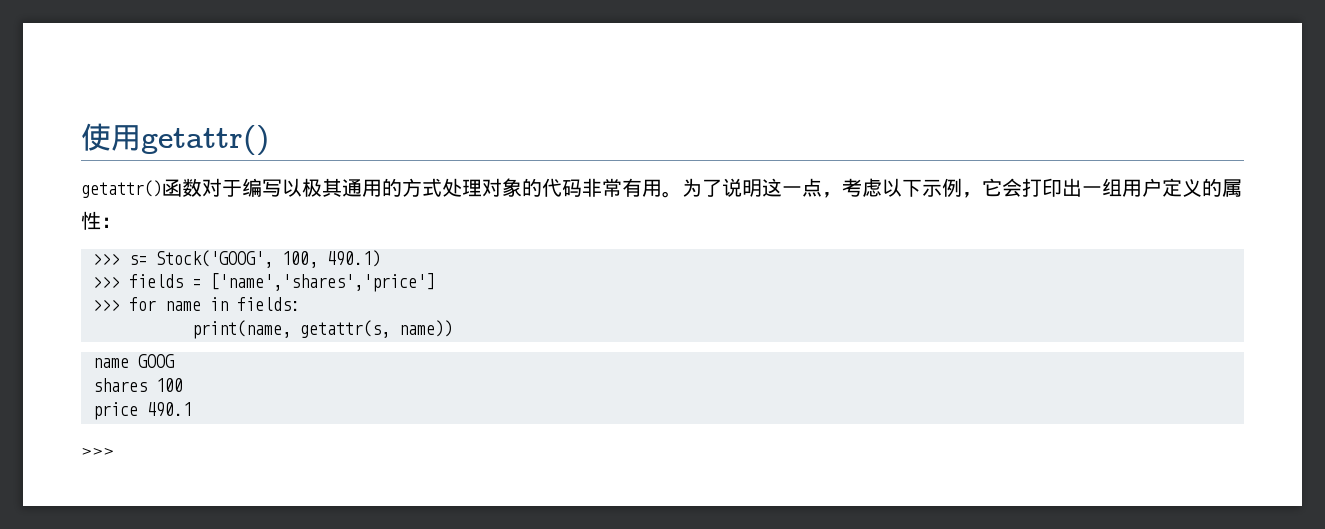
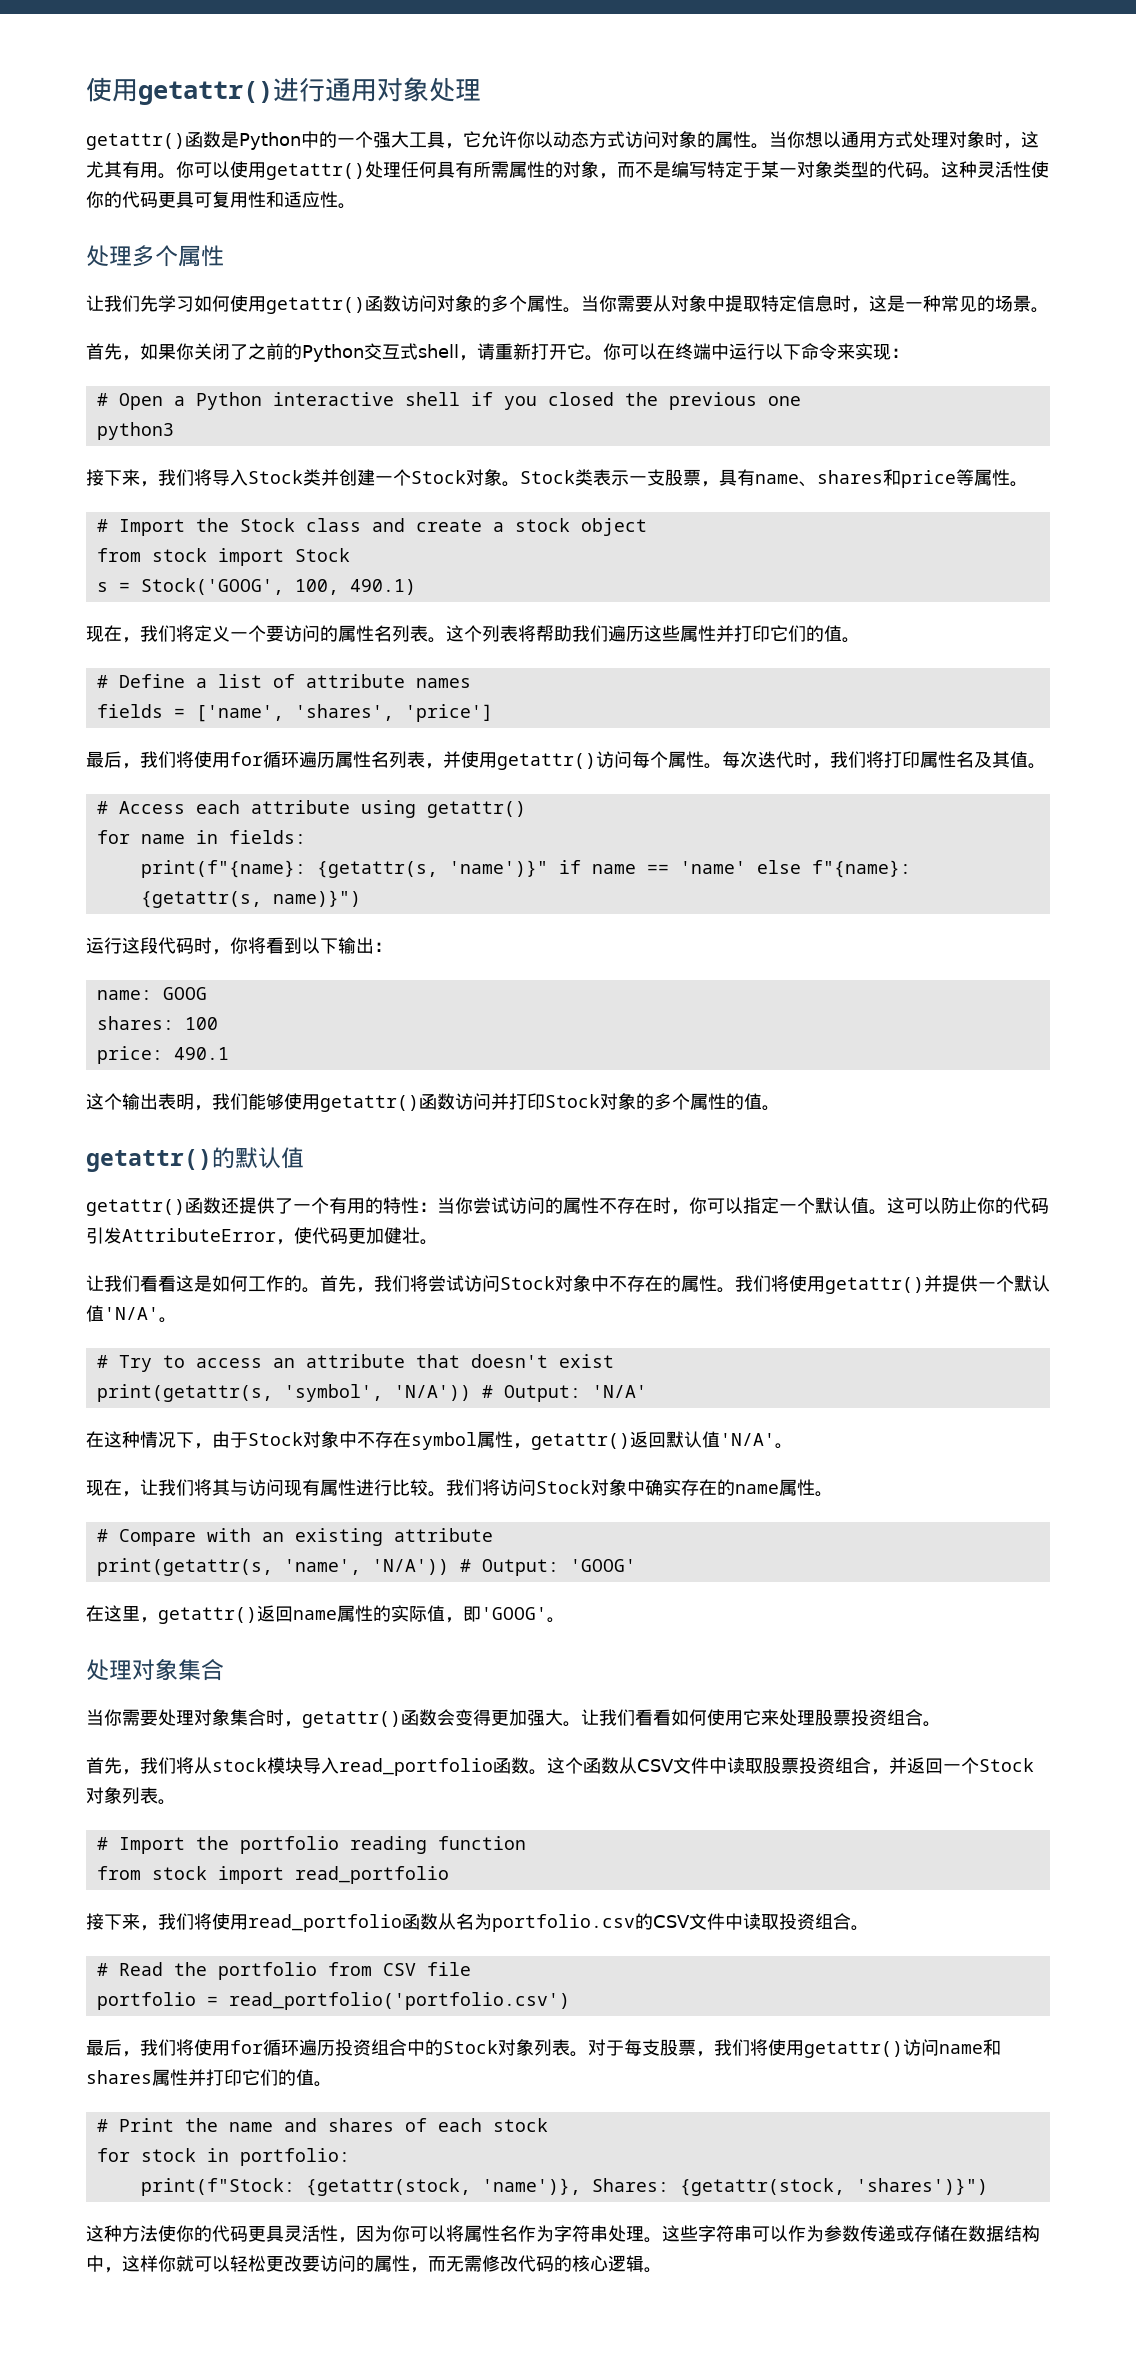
[81,123,269,156] [81,178,1242,198] [81,211,121,230] [93,250,381,268] [93,273,435,292] [93,297,300,311] [192,320,453,339] [93,358,129,368] 使用getattr() // getattr()函数对于编写以极其通用的方式处理对象的代码非常有用。为了说明这一点，考虑以下示例，它会打印出一组用户定义的属性： // >>> s= Stock('GOOG', 100, 490.1) // >>> fields = ['name','shares','price'] // >>> for name in fields: // print(name, getattr(s, name)) // name -> [86,77,481,105] [86,131,1039,150] [86,161,1049,180] [86,191,356,209] [86,245,224,267] [86,295,1049,314] [86,343,909,362] [96,392,801,410] [96,422,174,440] [86,469,1028,488] [96,518,647,536] [96,548,350,566] [96,578,416,595] [86,625,860,643] [96,674,471,688] [96,704,493,722] [86,751,1046,770] [96,800,526,818] [96,830,306,844] [140,860,911,878] [140,890,361,908] [86,937,392,955] [96,990,152,1000] 使用getattr()进行通用对象处理 // getattr()函数是Python中的一个强大工具，它允许你以动态方式访问对象的属性。当你想以通用方式处理对象时，这尤其有用。你可以使用getattr()处理任何具有所需属性的对象，而不是编写特定于某一对象类型的代码。这种灵活性使你的代码更具可复用性和适应性。 // 处理多个属性 // 让我们先学习如何使用getattr()函数访问对象的多个属性。当你需要从对象中提取特定信息时，这是一种常见的场景。 // 首先，如果你关闭了之前的Python交互式shell，请重新打开它。你可以在终端中运行以下命令来实现： // # Open a Python interactive shell if you closed the previous one // python3 // 接下来，我们将导入Stock类并创建一个Stock对象。Stock类表示一支股票，具有name、shares和price等属性。 // # Import the Stock class and create a stock object // from stock import Stock // s = Stock('GOOG', 100, 490.1) // 现在，我们将定义一个要访问的属性名列表。这个列表将帮助我们遍历这些属性并打印它们的值。 // # Define a list of attribute names // fields = ['name', 'shares', 'price'] // 最后，我们将使用for循环遍历属性名列表，并使用getattr()访问每个属性。每次迭代时，我们将打印属性名及其值。 // # Access each attribute using getattr() // for name in fields: // print(f"{name}: {getattr(s, 'name')}" if name == 'name' else f"{name}: {getattr(s, name)}") // 运行这段代码时，你将看到以下输出： // name:
[93,378,147,392] shares -> [96,1016,174,1030] shares:
[93,402,138,420] price -> [96,1046,163,1064] price:
[81,448,114,456] >>> -> [86,1093,780,1112] [86,1147,304,1172] [86,1197,1049,1216] [86,1227,438,1245] [86,1275,1050,1294] [86,1305,177,1323] [96,1354,614,1372] [96,1384,647,1402] [86,1431,793,1450] [86,1479,833,1497] [96,1528,493,1546] [96,1558,636,1576] [86,1605,565,1624] [86,1658,224,1681] [86,1709,941,1728] [86,1757,1034,1776] [86,1787,176,1805] [96,1836,526,1854] [96,1866,449,1884] [86,1913,869,1932] [96,1962,471,1980] [96,1992,570,2010] [86,2039,1001,2058] [86,2069,332,2087] [96,2118,548,2132] [96,2148,350,2166] [140,2178,988,2196] [86,2225,1040,2243] [86,2255,662,2273] 这个输出表明，我们能够使用getattr()函数访问并打印Stock对象的多个属性的值。 // getattr()的默认值 // getattr()函数还提供了一个有用的特性：当你尝试访问的属性不存在时，你可以指定一个默认值。这可以防止你的代码引发AttributeError，使代码更加健壮。 // 让我们看看这是如何工作的。首先，我们将尝试访问Stock对象中不存在的属性。我们将使用getattr()并提供一个默认值'N/A'。 // # Try to access an attribute that doesn't exist // print(getattr(s, 'symbol', 'N/A')) # Output: 'N/A' // 在这种情况下，由于Stock对象中不存在symbol属性，getattr()返回默认值'N/A'。 // 现在，让我们将其与访问现有属性进行比较。我们将访问Stock对象中确实存在的name属性。 // # Compare with an existing attribute // print(getattr(s, 'name', 'N/A')) # Output: 'GOOG' // 在这里，getattr()返回name属性的实际值，即'GOOG'。 // 处理对象集合 // 当你需要处理对象集合时，getattr()函数会变得更加强大。让我们看看如何使用它来处理股票投资组合。 // 首先，我们将从stock模块导入read_portfolio函数。这个函数从CSV文件中读取股票投资组合，并返回一个Stock对象列表。 // # Import the portfolio reading function // from stock import read_portfolio // 接下来，我们将使用read_portfolio函数从名为portfolio.csv的CSV文件中读取投资组合。 // # Read the portfolio from CSV file // portfolio = read_portfolio('portfolio.csv') // 最后，我们将使用for循环遍历投资组合中的Stock对象列表。对于每支股票，我们将使用getattr()访问name和shares属性并打印它们的值。 // # Print the name and shares of each stock // for stock in portfolio: // print(f"Stock: {getattr(stock, 'name')}, Shares: {getattr(stock, 'shares')}") // 这种方法使你的代码更具灵活性，因为你可以将属性名作为字符串处理。这些字符串可以作为参数传递或存储在数据结构中，这样你就可以轻松更改要访问的属性，而无需修改代码的核心逻辑。

